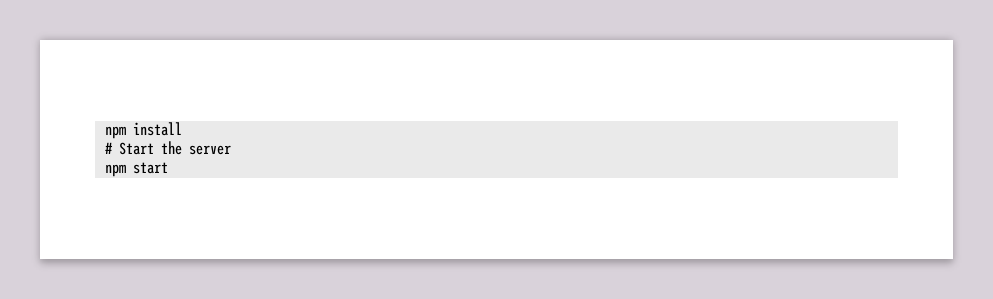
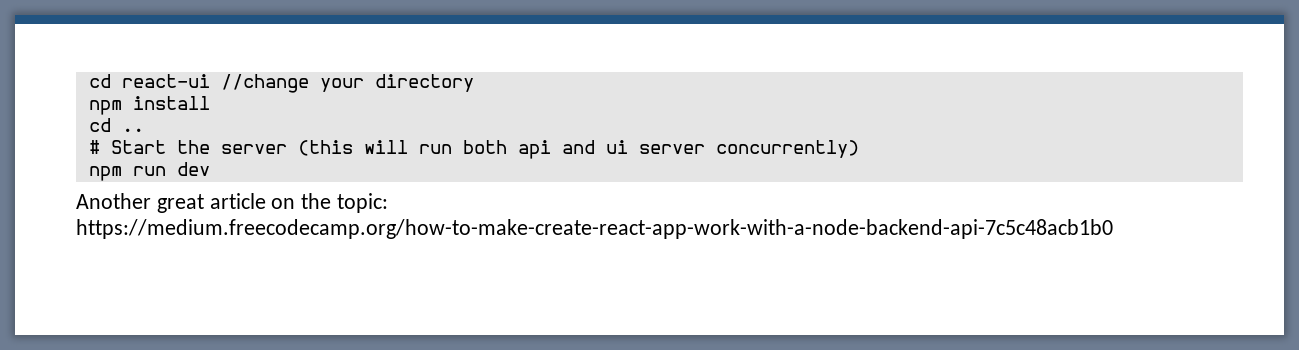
(105, 132) none -> [88,74,474,93] cd react-ui //change your directory //
(183, 129) none -> [88,118,144,132] // cd ..
[105,162,169,177] // npm start -> [297,140,859,159] [88,162,210,181] [76,193,389,213] [76,219,1113,239] (this will run both api and ui server concurrently) // npm run dev // Another great article on the topic: https://medium.freecodecamp.org/how-to-make-create-react-app-work-with-a-node-backend-api-7c5c48acb1b0

